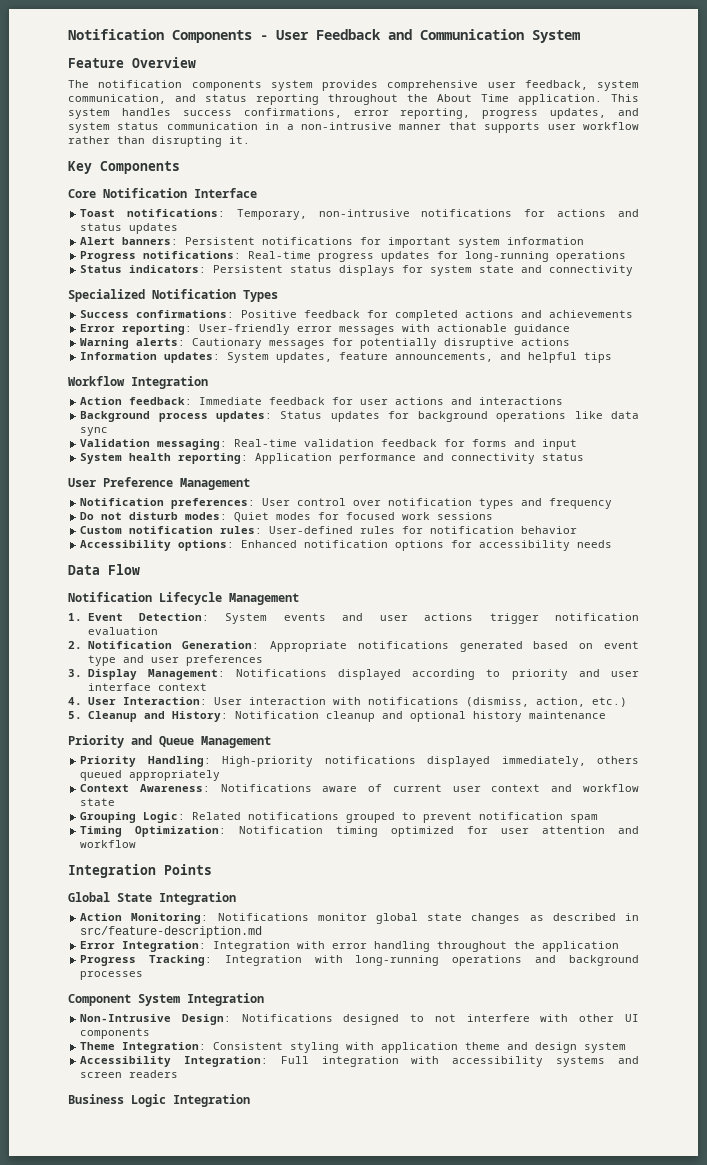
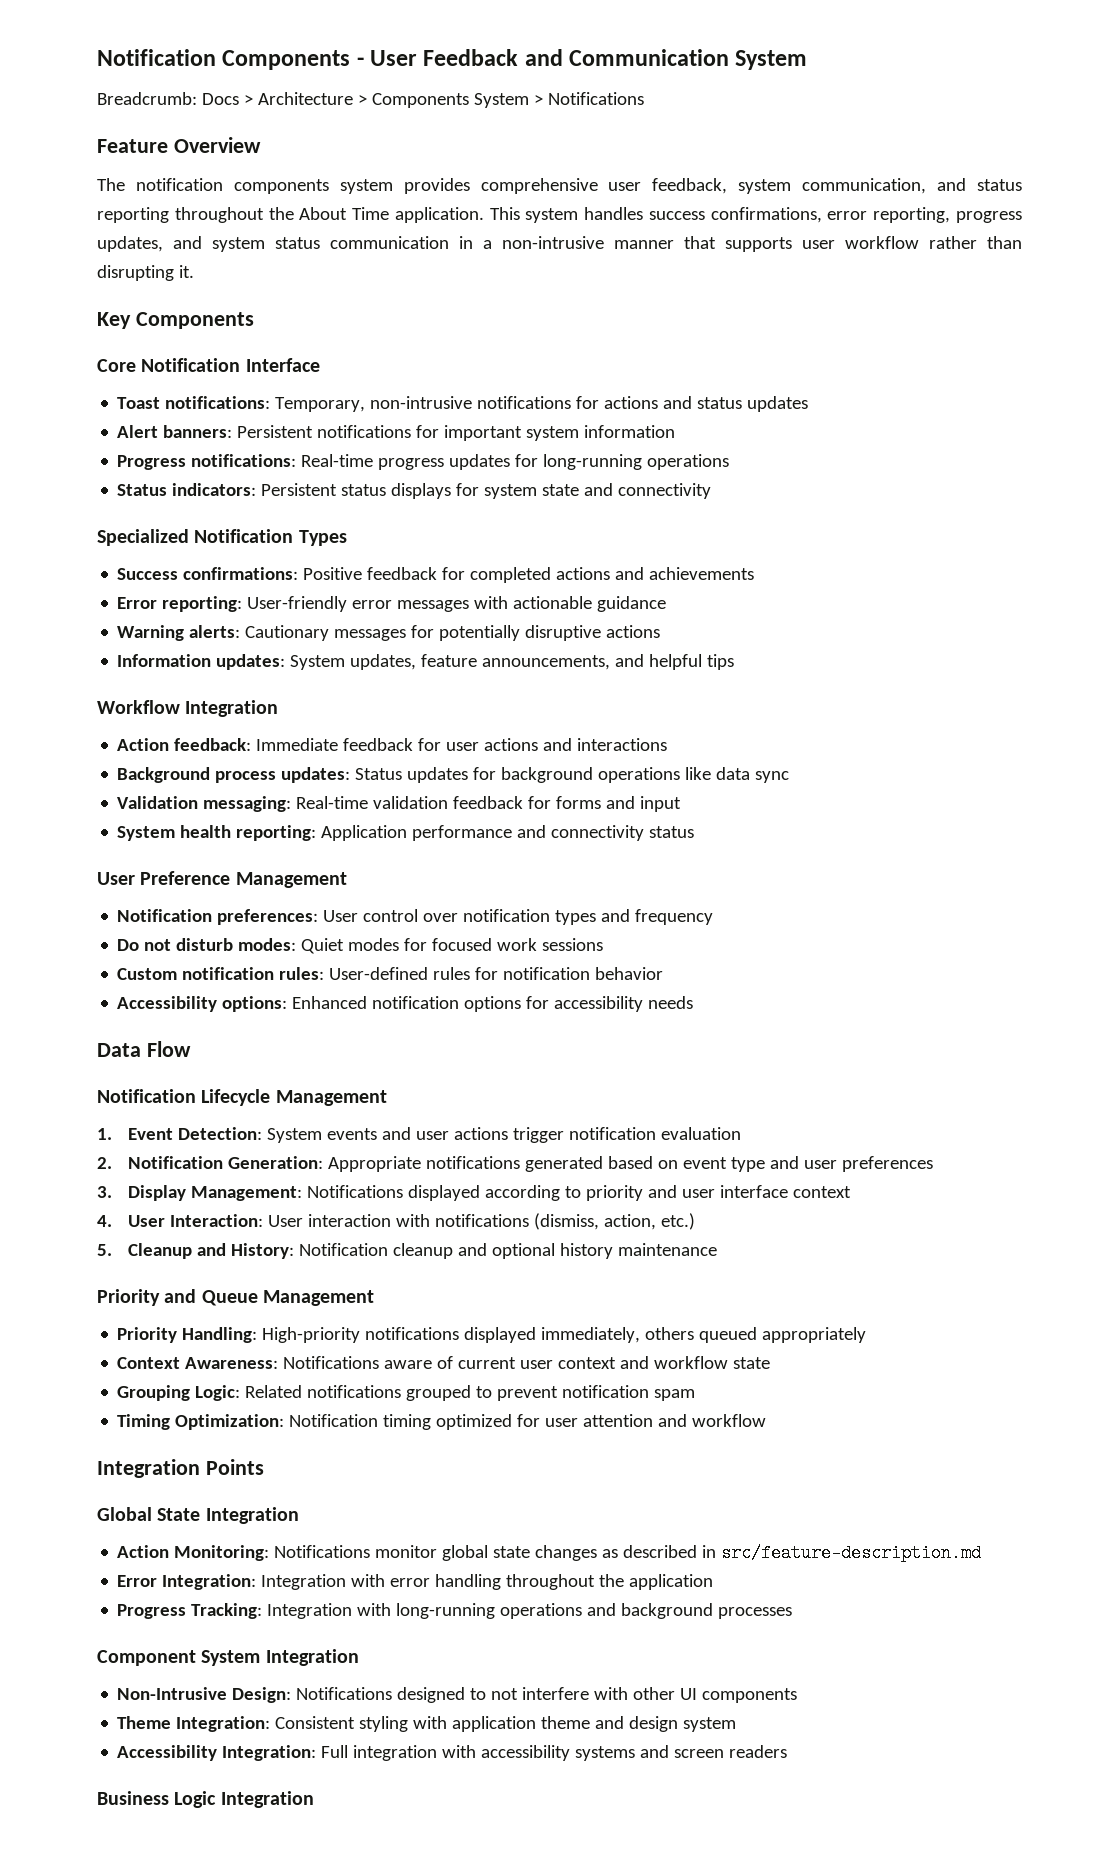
(580, 36) none -> [97,92,644,108] // Breadcrumb: Docs > Architecture > Components System > Notifications

